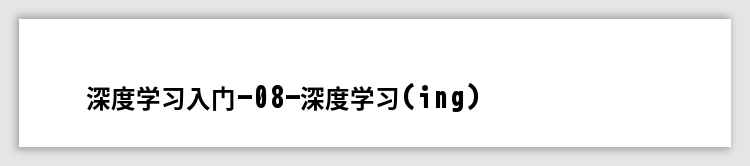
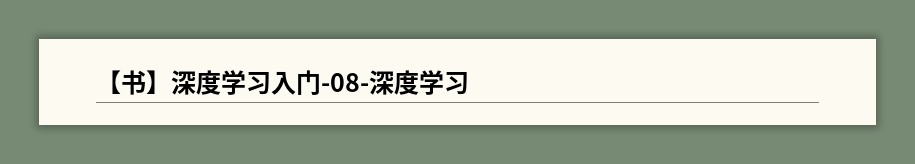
(86, 98) none -> [96,70,171,95] 【书】
[400,82,480,112] (ing) -> (469, 83) none

